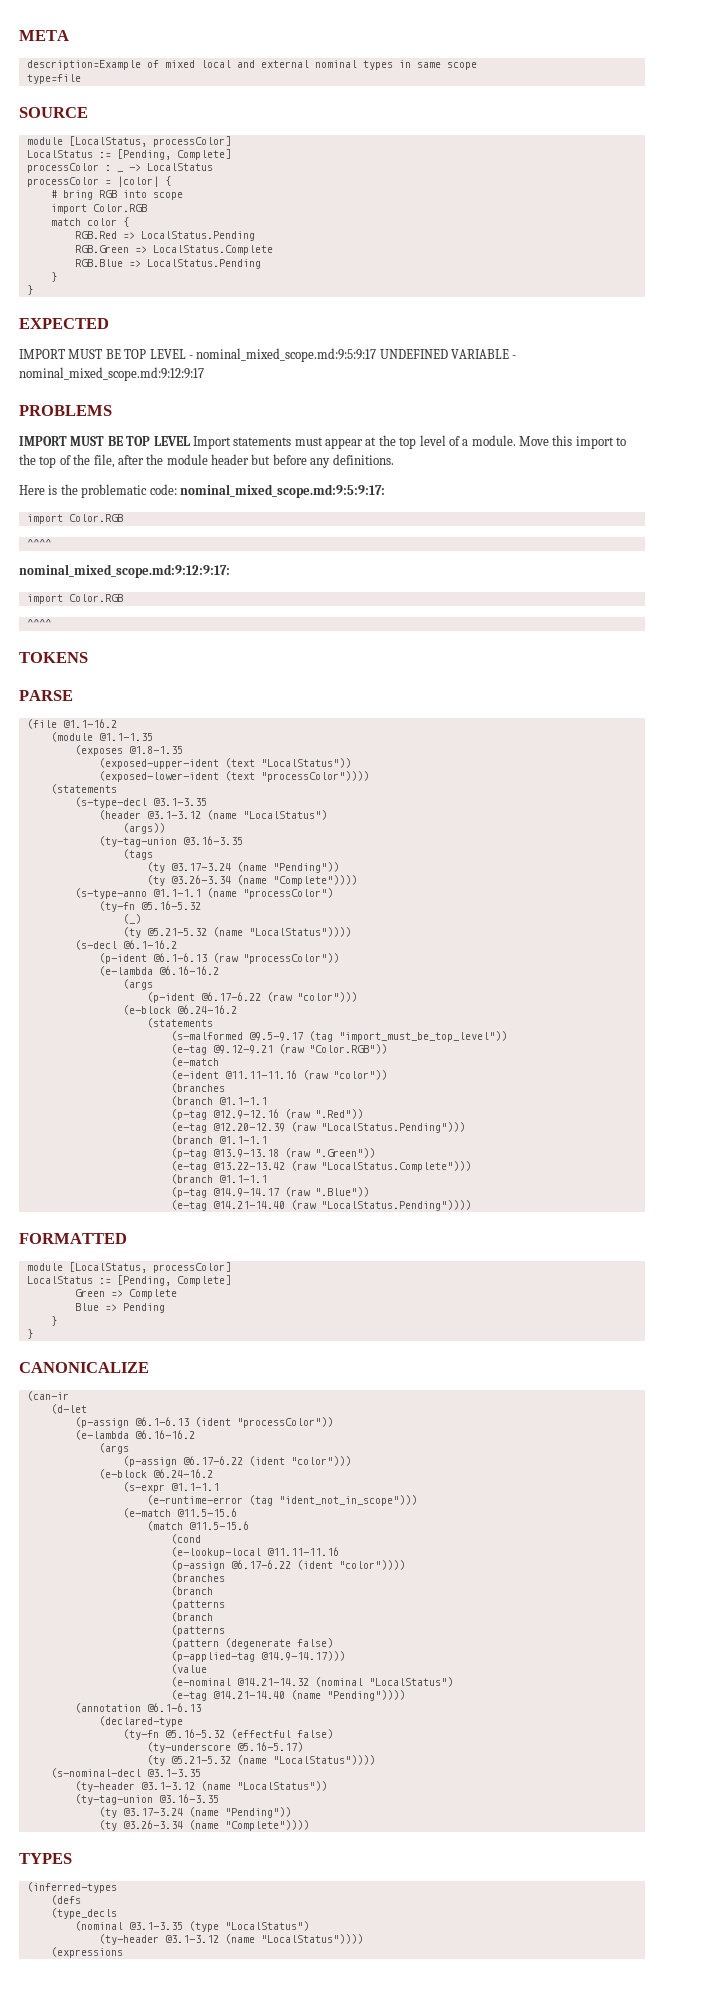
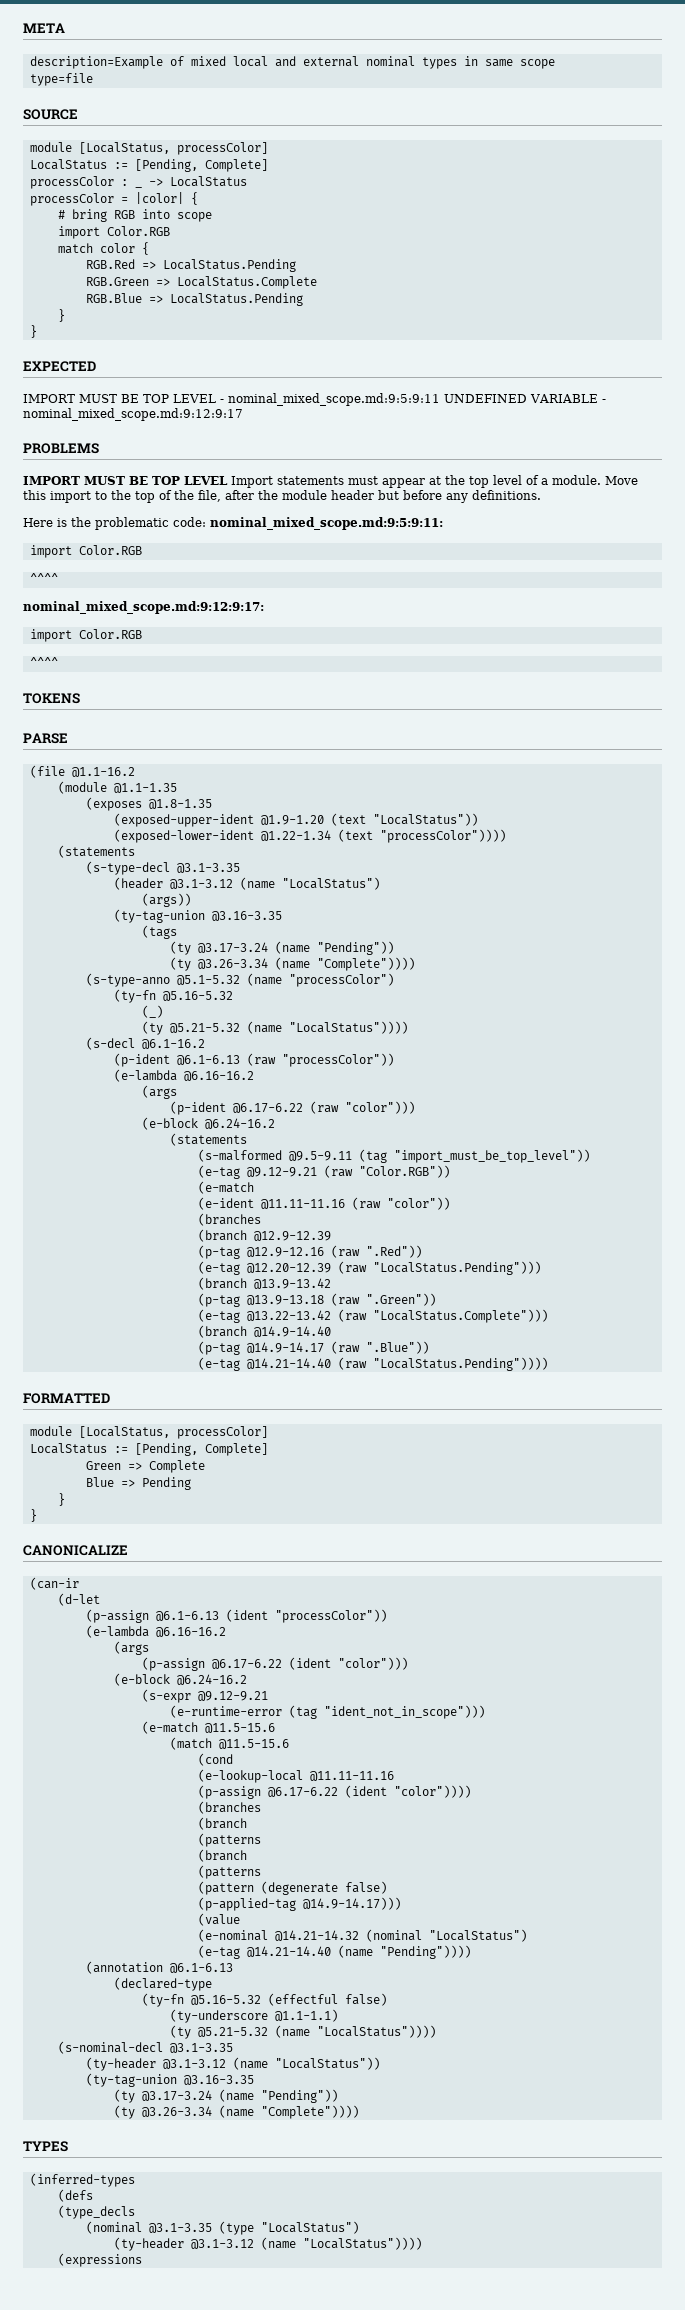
[196,348,377,362] nominal_mixed_scope.md:9:5:9:17 -> [228,393,440,406] nominal_mixed_scope.md:9:5:9:11
[179,484,385,498] nominal_mixed_scope.md:9:5:9:17: -> [210,517,443,530] nominal_mixed_scope.md:9:5:9:11:
(219, 763) none -> [260,815,324,825] @1.9-1.20
(219, 776) none -> [260,830,331,841] @1.22-1.34
[152,889,201,897] @1.1-1.1 -> [176,975,240,985] @5.1-5.32
[248,1032,303,1041] @9.5-9.17 -> [288,1151,352,1161] @9.5-9.11
[218,1097,267,1105] @1.1-1.1 -> [253,1231,331,1241] @12.9-12.39
[218,1136,267,1144] @1.1-1.1 -> [253,1278,331,1289] @13.9-13.42
[218,1175,267,1183] @1.1-1.1 -> [253,1326,331,1337] @14.9-14.40
[170,1483,219,1491] @1.1-1.1 -> [197,1691,268,1701] @9.12-9.21
[236,1742,303,1752] @5.16-5.17) -> [274,2009,338,2022] @1.1-1.1)

